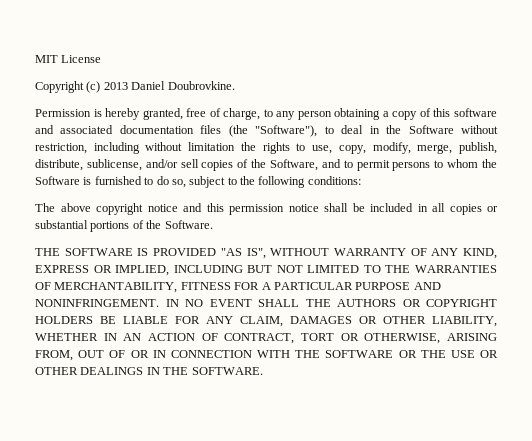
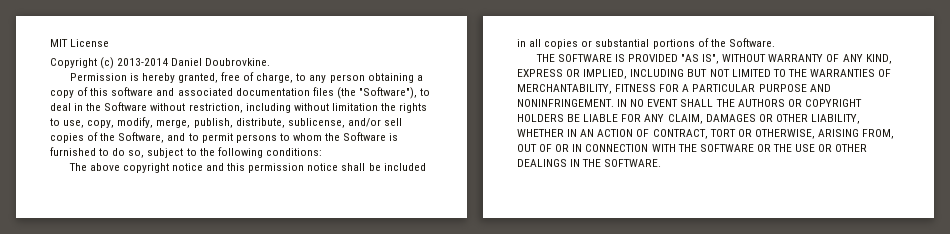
[103,82,128,90] 2013 -> [117,58,169,66] 2013-2014

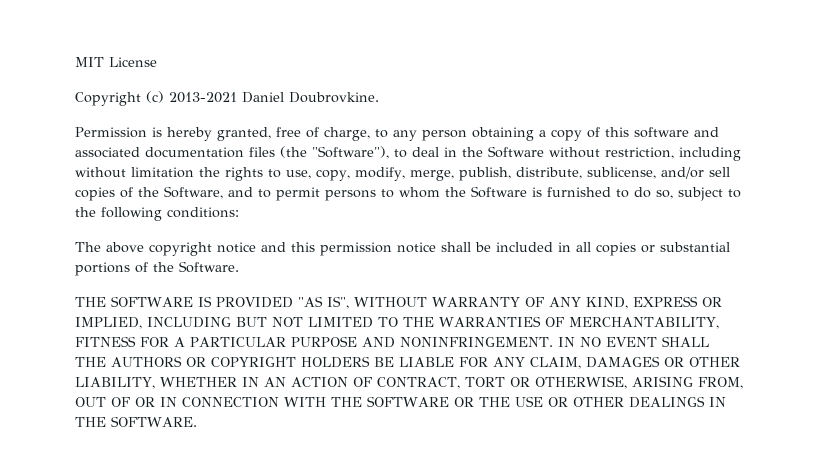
[117,58,169,66] 2013-2014 -> [169,92,237,103] 2013-2021

